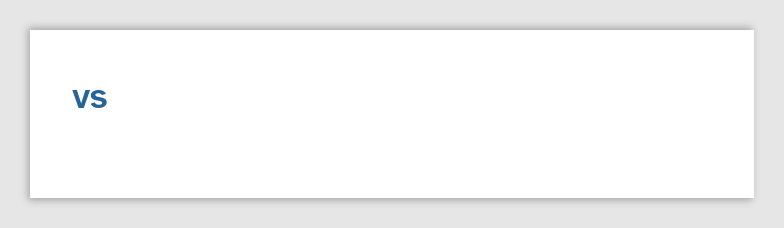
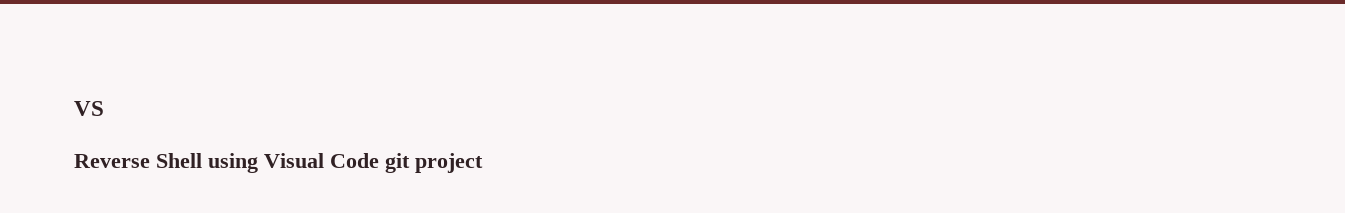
(107, 99) none -> [74,153,483,173] // Reverse Shell using Visual Code git project

